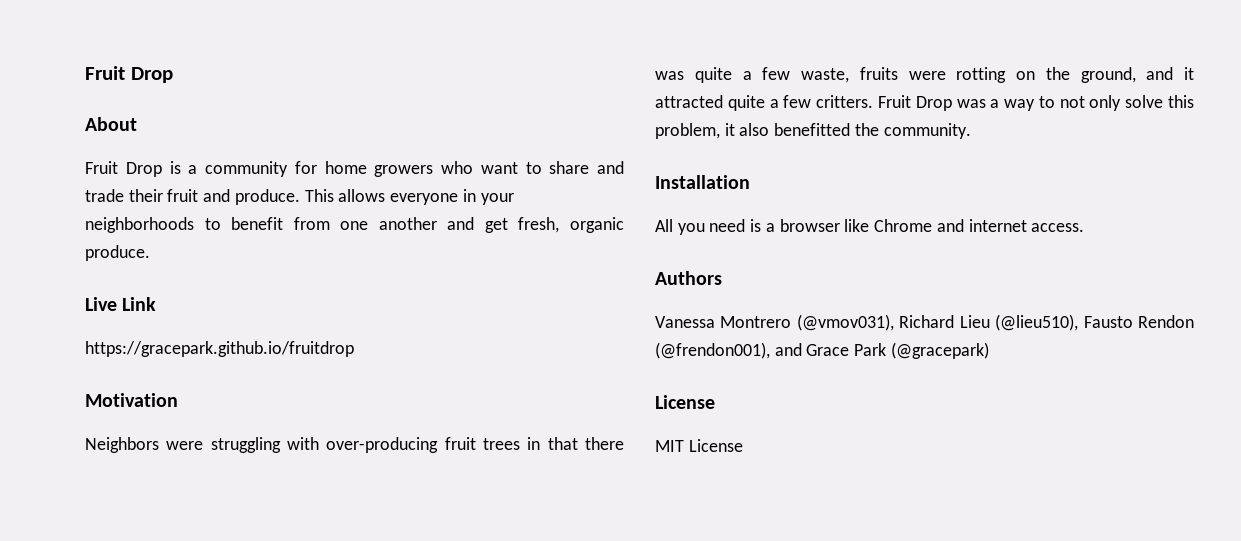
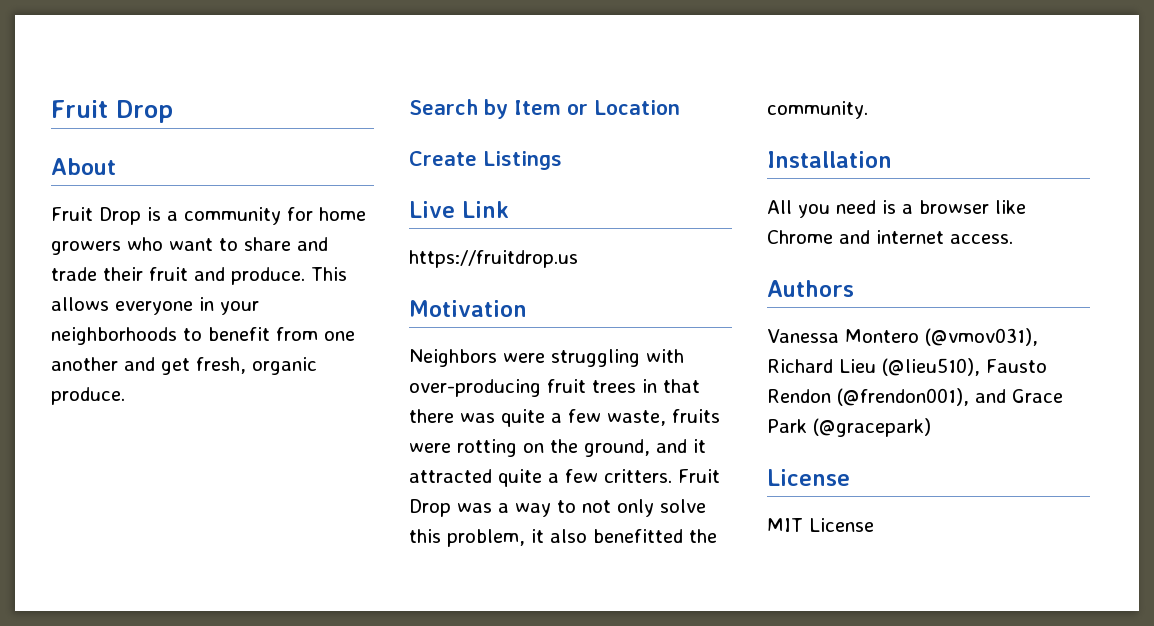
(150, 253) none -> [409,99,680,119] [409,151,562,170] // Search by Item or Location // Create Listings
[85,341,354,357] https://gracepark.github.io/fruitdrop -> [409,250,578,268] https://fruitdrop.us
[720,316,792,328] Montrero -> [844,329,919,343] Montero

